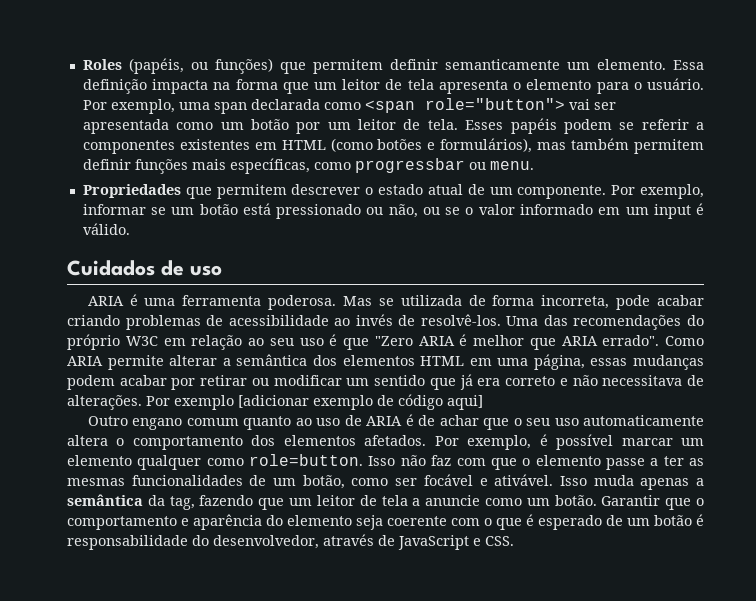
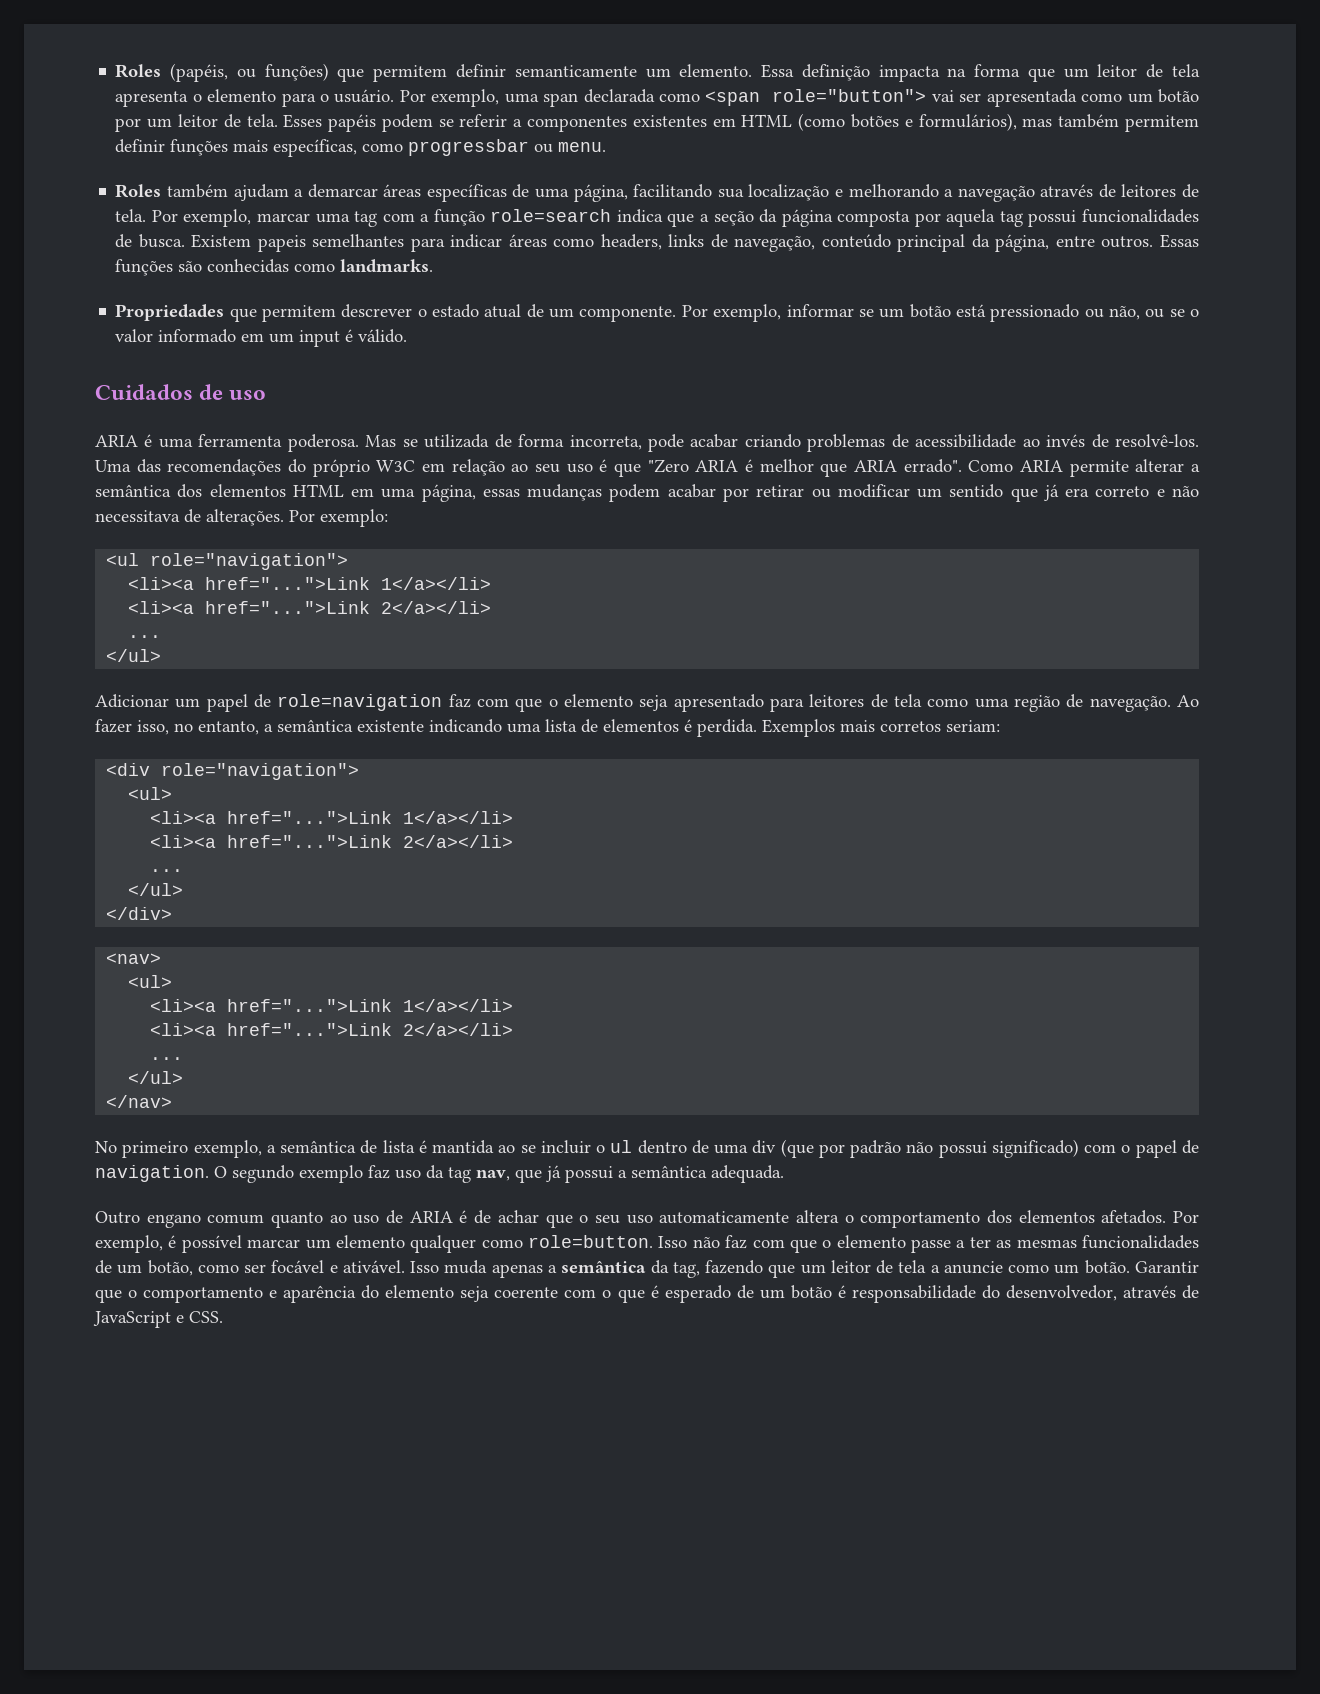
(534, 165) none -> [115,184,1199,202] [115,209,1199,227] [115,234,1200,252] [115,259,434,276] // Roles também ajudam a demarcar áreas específicas de uma página, facilitando sua localização e melhorando a navegação através de leitores de tela. Por exemplo, marcar uma tag com a função role=search indica que a seção da página composta por aquela tag possui funcionalidades de busca. Existem papeis semelhantes para indicar áreas como headers, links de navegação, conteúdo principal da página, entre outros. Essas funções são conhecidas como landmarks.
[174,394,483,410] exemplo [adicionar exemplo de código aqui] -> [320,509,388,527] [106,553,349,570] [128,577,492,590] [128,601,492,614] [128,635,162,638] [106,649,162,662] [95,694,1200,712] [95,719,1000,737] [106,763,360,780] [128,787,173,800] [150,811,514,824] [150,835,514,848] [150,869,184,872] [128,883,184,896] [106,907,173,920] [106,953,162,964] [128,975,173,988] [150,999,514,1012] [150,1023,514,1036] [150,1057,184,1060] [128,1071,184,1084] [106,1095,173,1108] [95,1139,1199,1158] [95,1165,784,1183] exemplo: // <ul role="navigation"> // <li><a href="...">Link 1</a></li> // <li><a href="...">Link 2</a></li> // ... // </ul> // Adicionar um papel de role=navigation faz com que o elemento seja apresentado para leitores de tela como uma região de navegação. Ao fazer isso, no entanto, a semântica existente indicando uma lista de elementos é perdida. Exemplos mais corretos seriam: // <div role="navigation"> // <ul> // <li><a href="...">Link 1</a></li> // <li><a href="...">Link 2</a></li> // ... // </ul> // </div> // <nav> // <ul> // <li><a href="...">Link 1</a></li> // <li><a href="...">Link 2</a></li> // ... // </ul> // </nav> // No primeiro exemplo, a semântica de lista é mantida ao se incluir o ul dentro de uma div (que por padrão não possui significado) com o papel de navigation. O segundo exemplo faz uso da tag nav, que já possui a semântica adequada.

